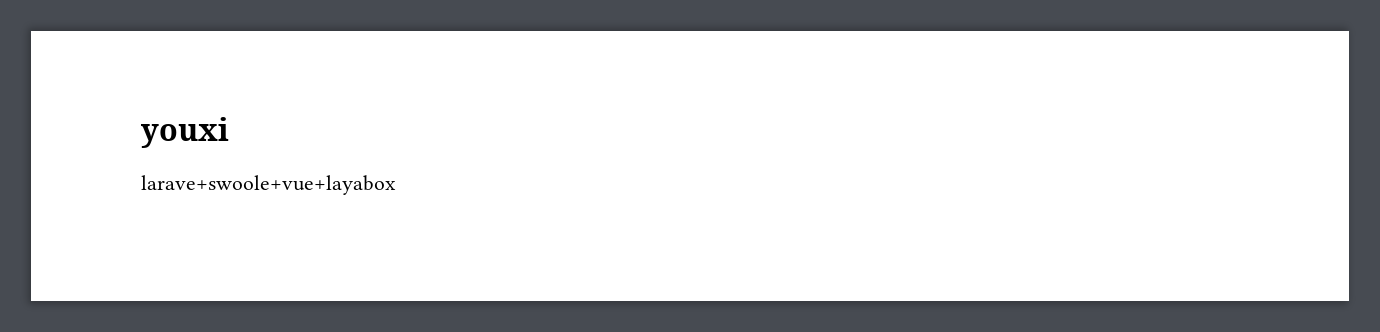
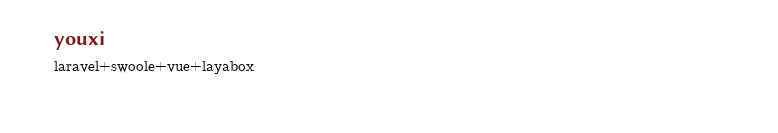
[141,175,396,195] larave+swoole+vue+layabox -> [54,61,254,74] laravel+swoole+vue+layabox

